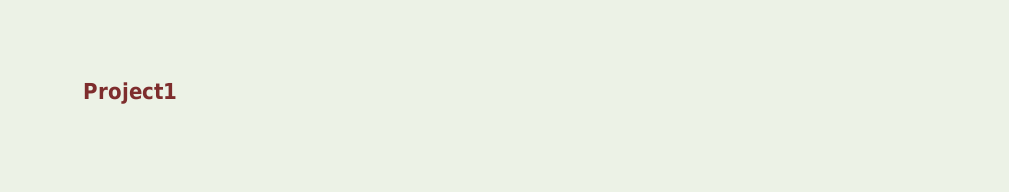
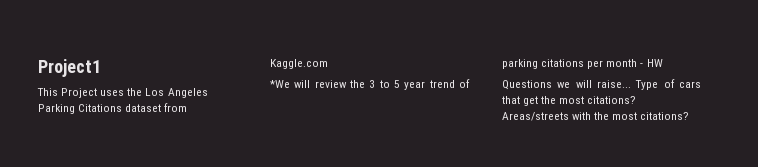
(177, 93) none -> [37,88,208,98] [38,103,188,114] [270,59,328,69] [270,79,470,90] [502,59,663,69] [502,79,701,90] [502,96,637,106] [502,112,690,121] // This Project uses the Los Angeles Parking Citations dataset from Kaggle.com // *We will review the 3 to 5 year trend of parking citations per month - HW // Questions we will raise... Type of cars that get the most citations? Areas/streets with the most citations?

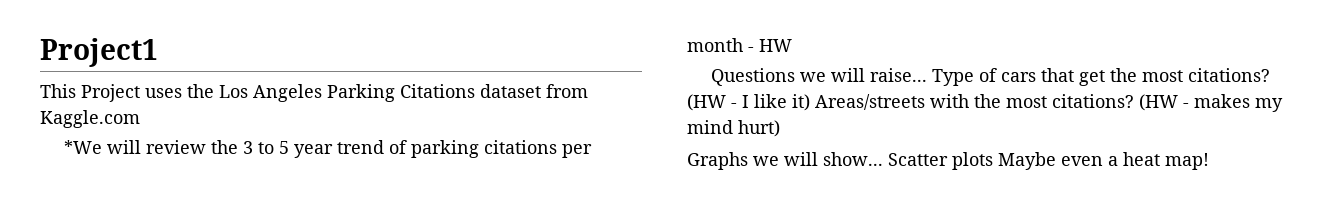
(637, 100) none -> [687,94,810,111] (HW - I like it)
(690, 116) none -> [1139,94,1283,112] [687,120,780,137] [687,152,1209,170] (HW - makes my mind hurt) // Graphs we will show... Scatter plots Maybe even a heat map!

